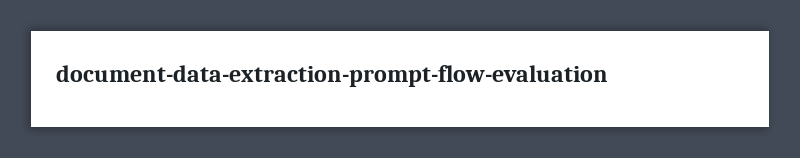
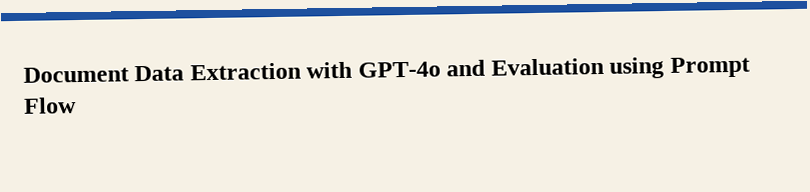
[56,65,608,87] document-data-extraction-prompt-flow-evaluation -> [23,56,750,83] [23,97,77,114] Document Data Extraction with GPT-4o and Evaluation using Prompt Flow

